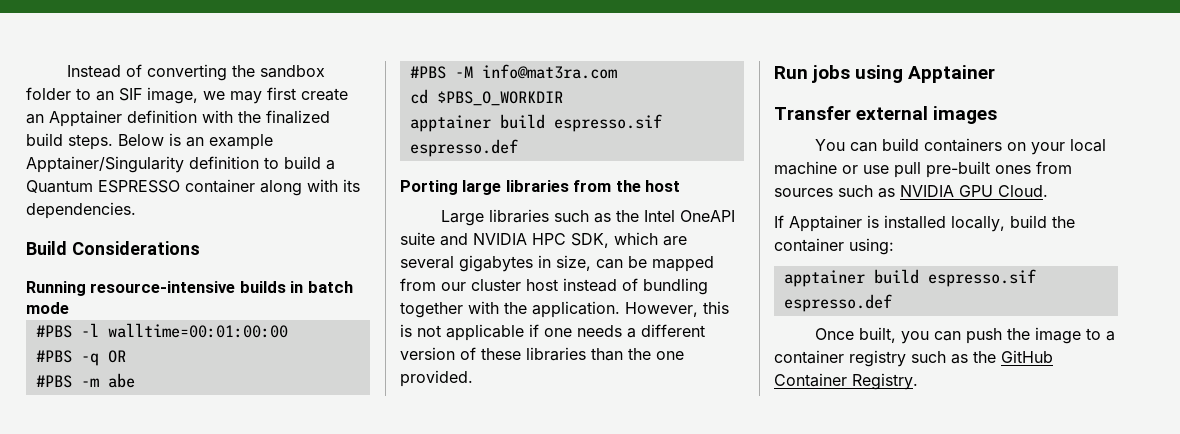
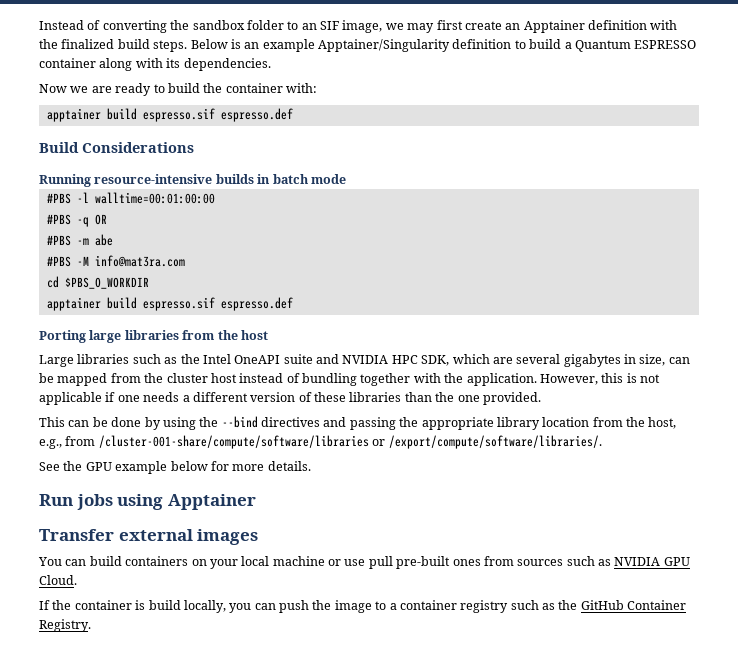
(136, 210) none -> [39,83,317,96] [46,108,293,122] // Now we are ready to build the container with: // apptainer build espresso.sif espresso.def
[441,282,466,291] our -> [144,373,164,383] the
(473, 378) none -> [39,416,677,430] [39,435,602,449] [39,461,311,474] // This can be done by using the --bind directives and passing the appropriate library location from the host, e.g., from /cluster-001-share/compute/software/libraries or /export/compute/software/libraries/. // See the GPU example below for more details.
[789,215,1075,232] [774,238,894,255] [783,269,1036,287] [783,294,892,312] [814,327,896,343] Apptainer is installed locally, build the container using: // apptainer build espresso.sif espresso.def // Once built, -> [52,600,226,613] the container is build locally,

